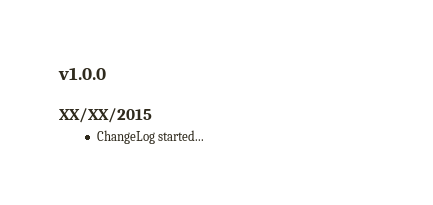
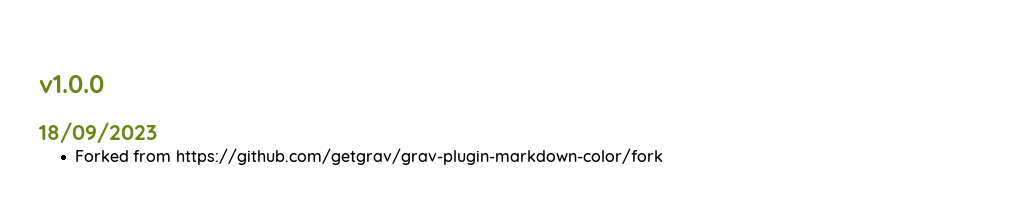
[59,108,152,123] [96,130,205,144] XX/XX/2015 // ChangeLog started... -> [39,122,157,143] [75,148,663,165] 18/09/2023 // Forked from https://github.com/getgrav/grav-plugin-markdown-color/fork

